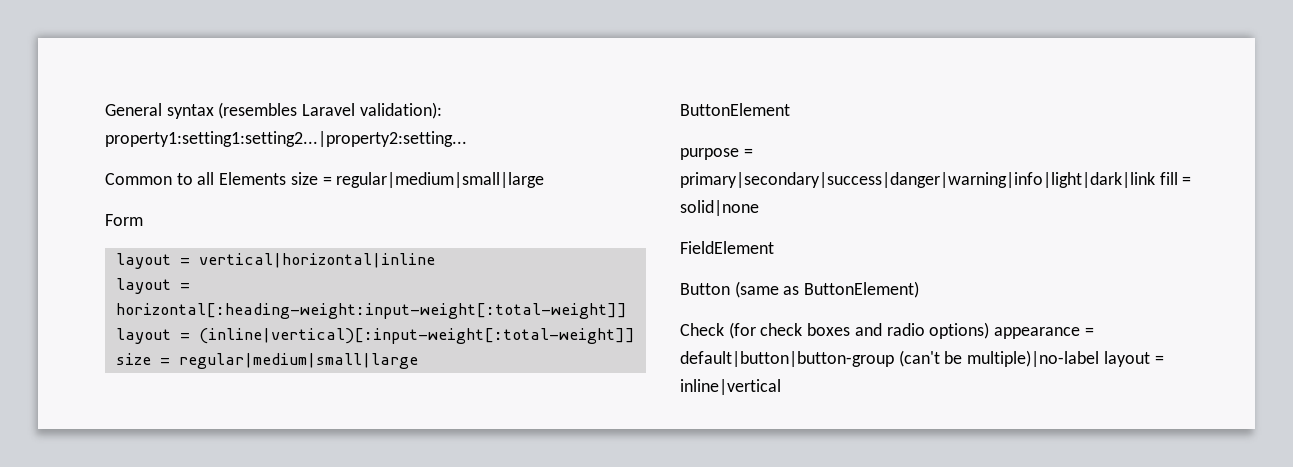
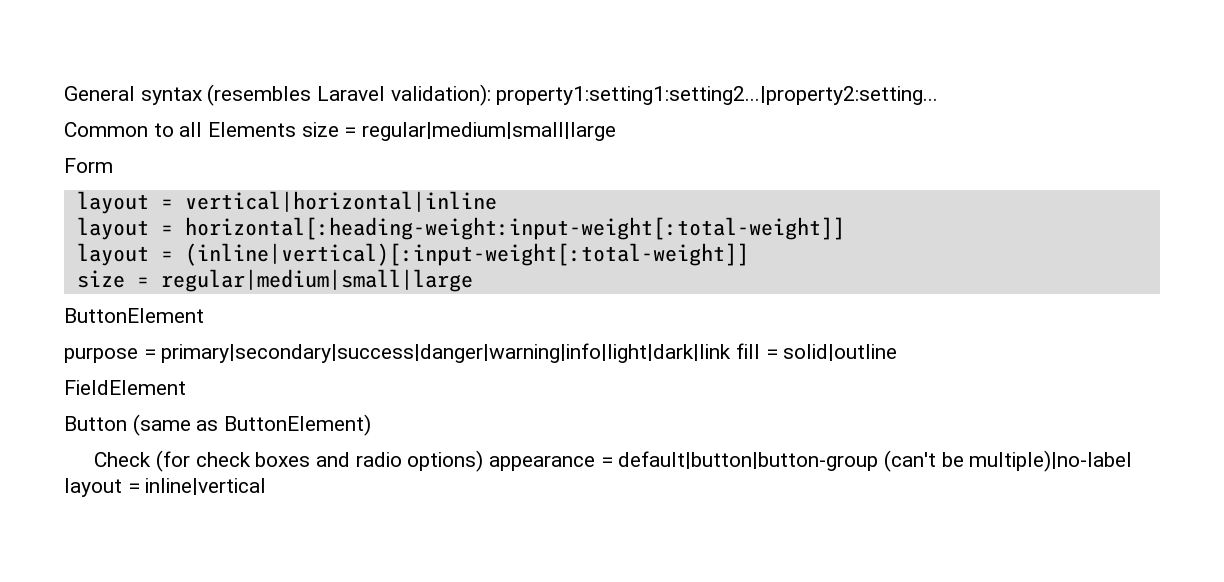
[680,200,759,216] solid|none -> [783,344,898,361] solid|outline

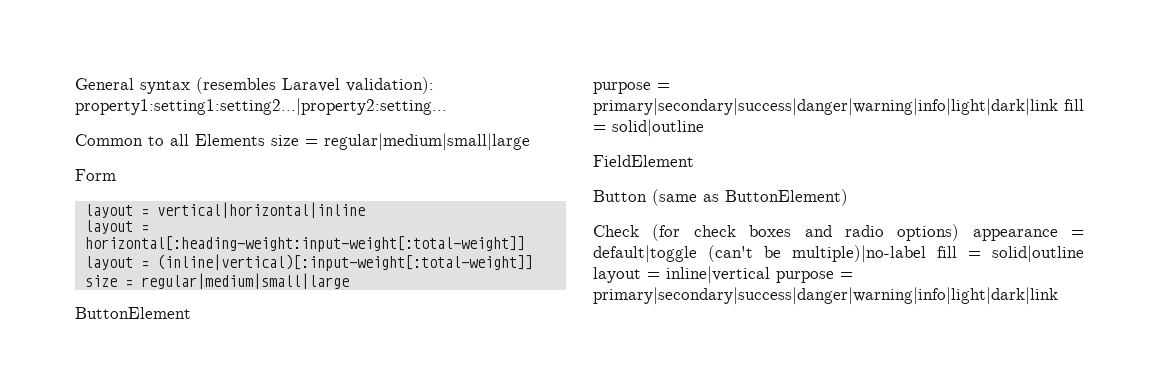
[618,451,879,471] default|button|button-group -> [593,245,697,263] default|toggle
[64,478,267,497] layout = inline|vertical -> [937,245,1084,263] [593,266,853,284] [593,287,1058,305] fill = solid|outline layout = inline|vertical purpose = primary|secondary|success|danger|warning|info|light|dark|link

